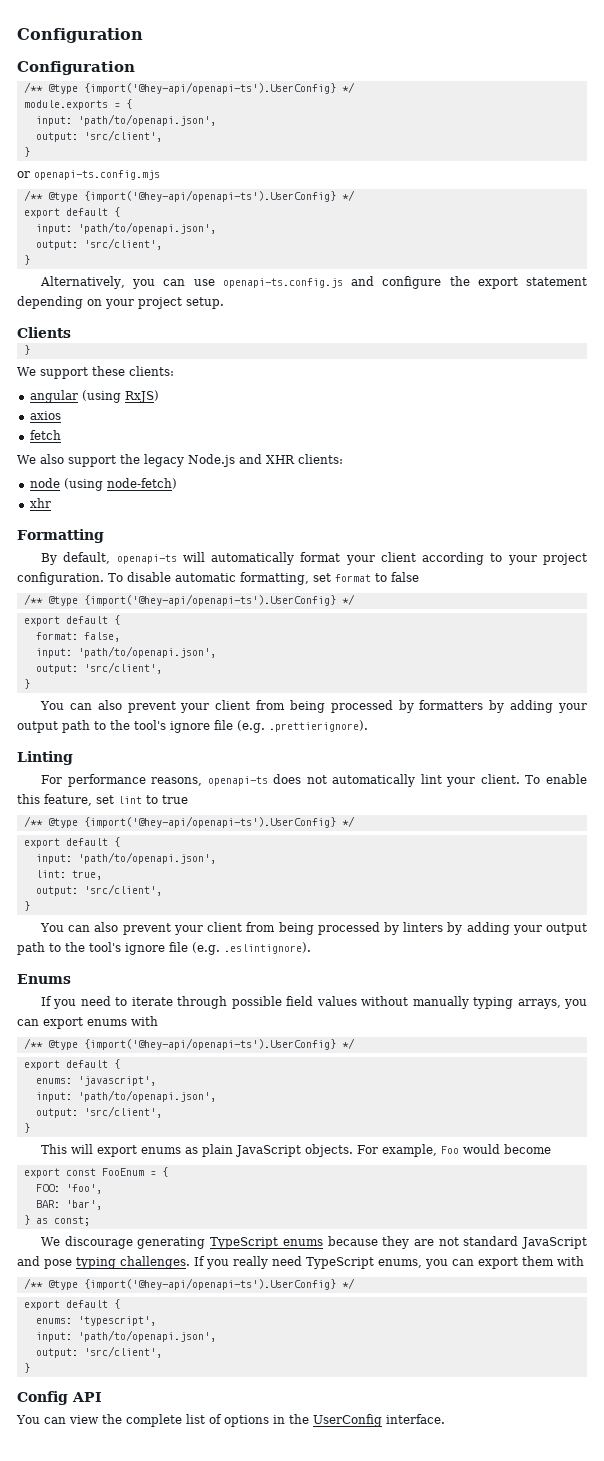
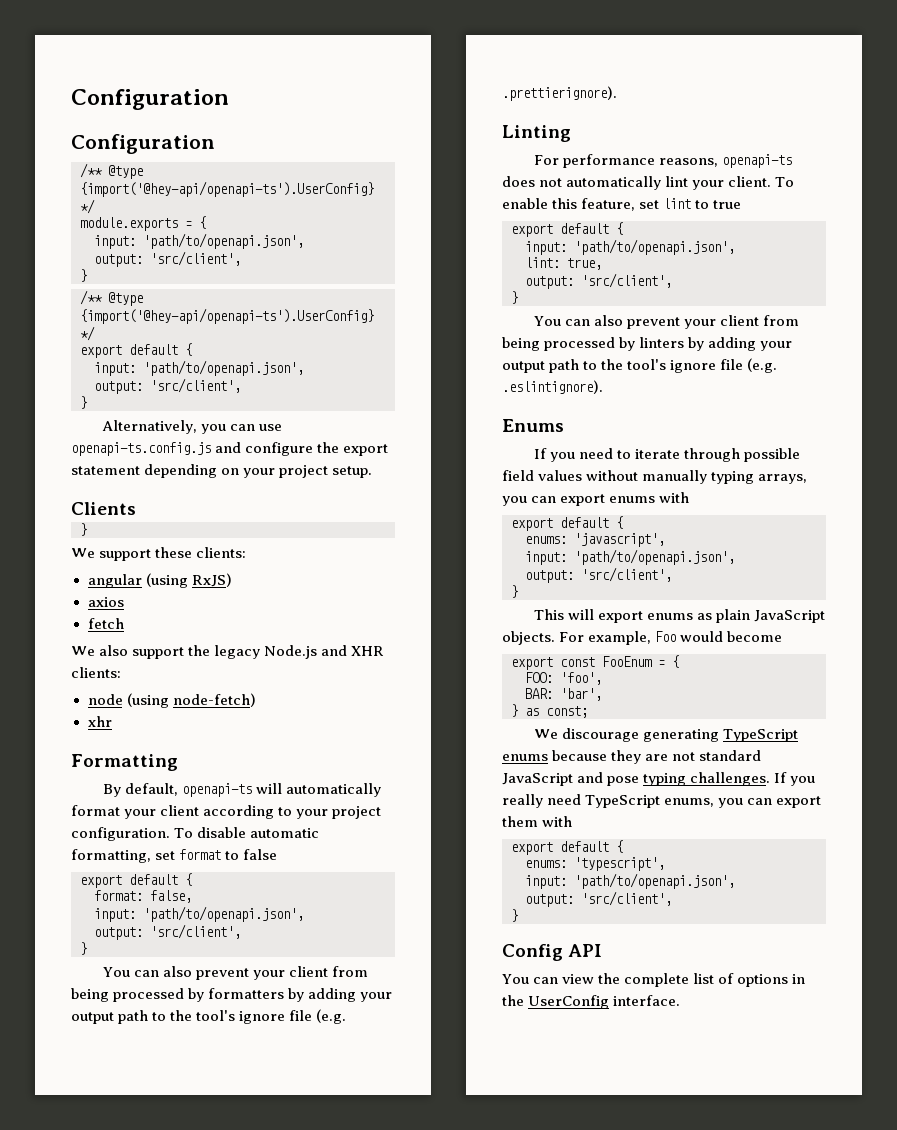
[17,170,160,180] // or openapi-ts.config.mjs -> (87, 275) none
[23,594,355,606] // /** @type {import('@hey-api/openapi-ts').UserConfig} */ -> (278, 854) none
[23,816,355,828] // /** @type {import('@hey-api/openapi-ts').UserConfig} */ -> (742, 204) none
[23,1038,355,1050] // /** @type {import('@hey-api/openapi-ts').UserConfig} */ -> (690, 497) none
[23,1278,355,1290] // /** @type {import('@hey-api/openapi-ts').UserConfig} */ -> (573, 821) none

